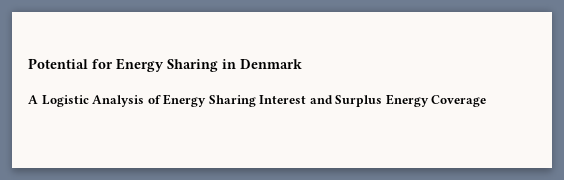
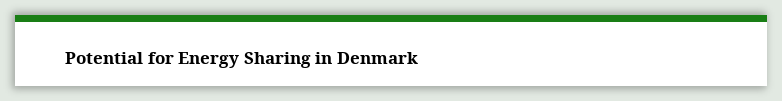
[28,94,487,107] // A Logistic Analysis of Energy Sharing Interest and Surplus Energy Coverage -> (418, 58) none

